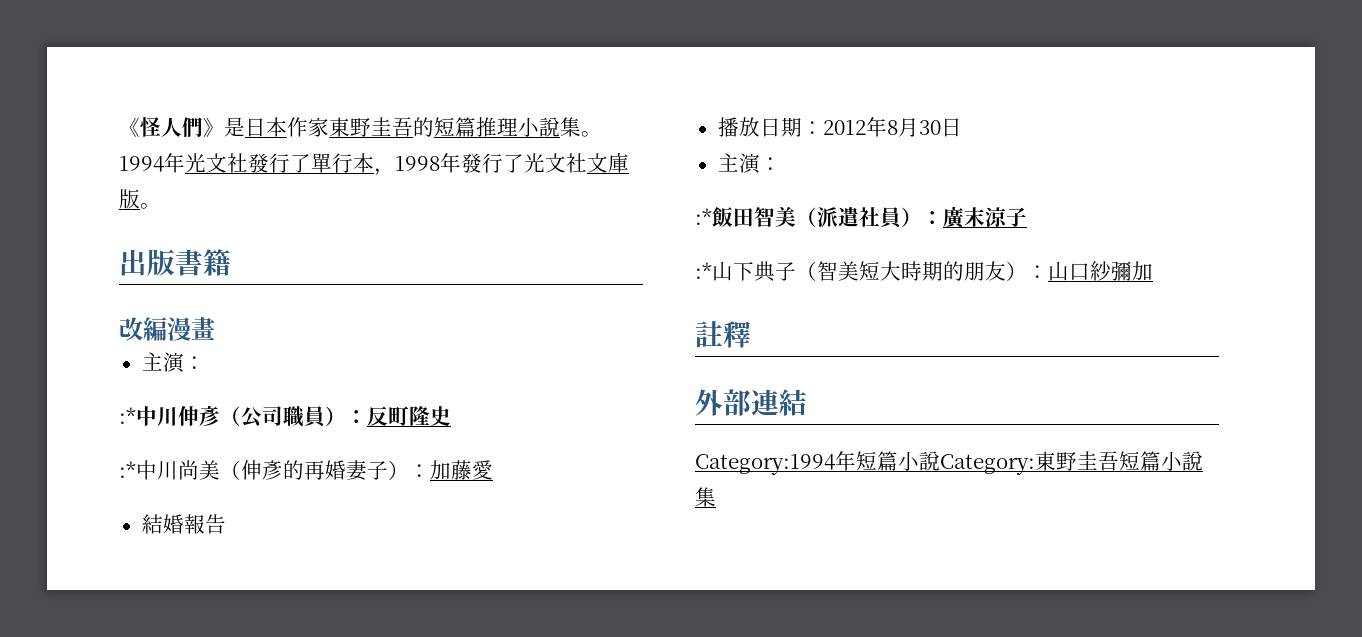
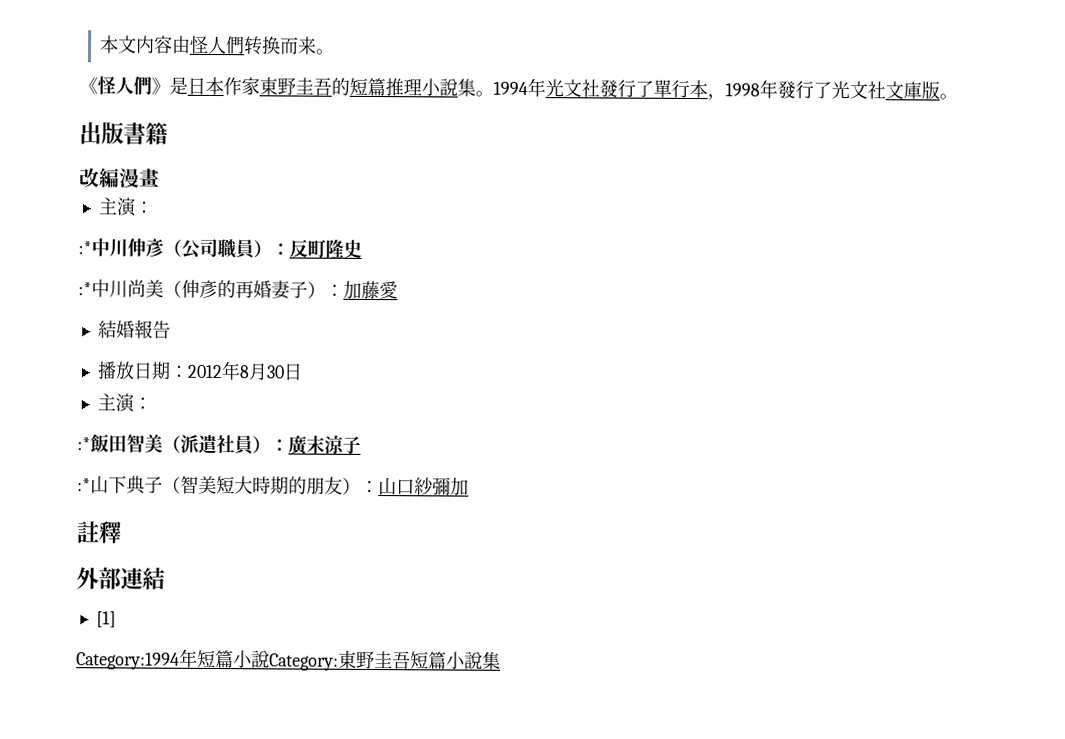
(119, 127) none -> [99,35,336,56] 本文内容由怪人們转换而来。 //
(807, 402) none -> [95,611,116,628] // [1]

